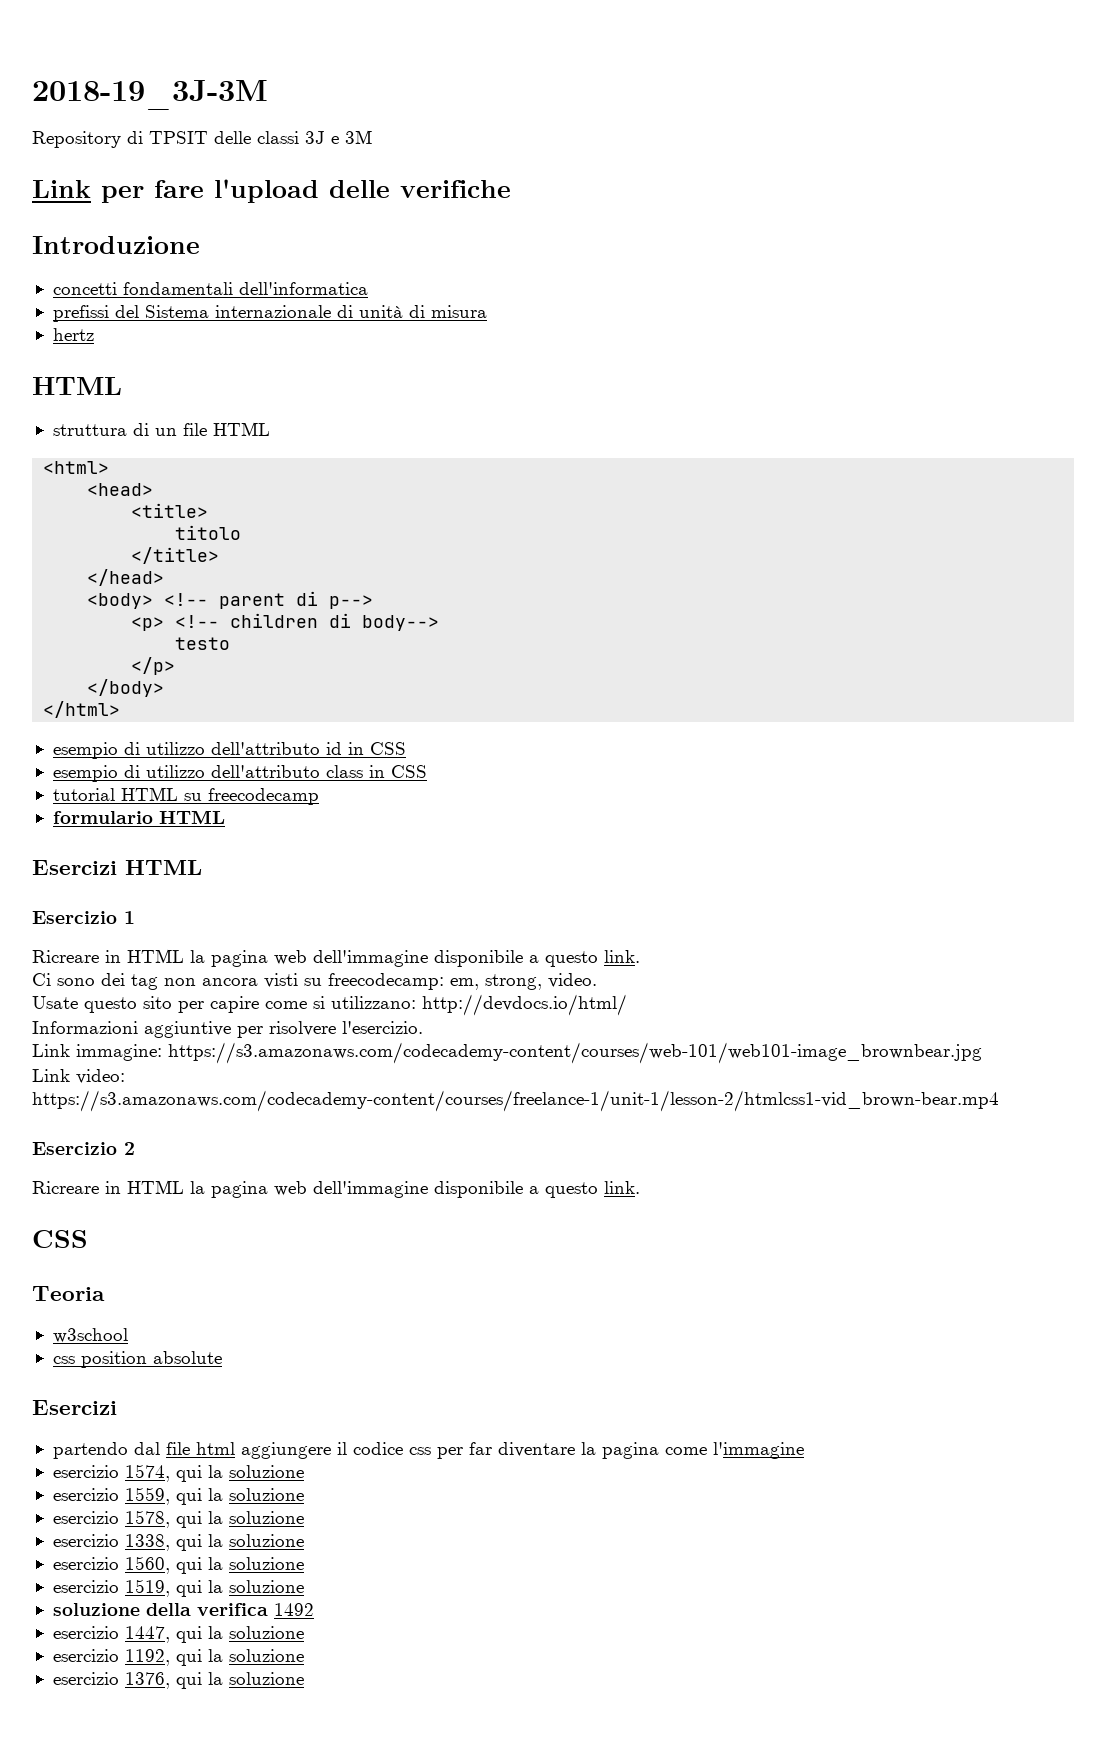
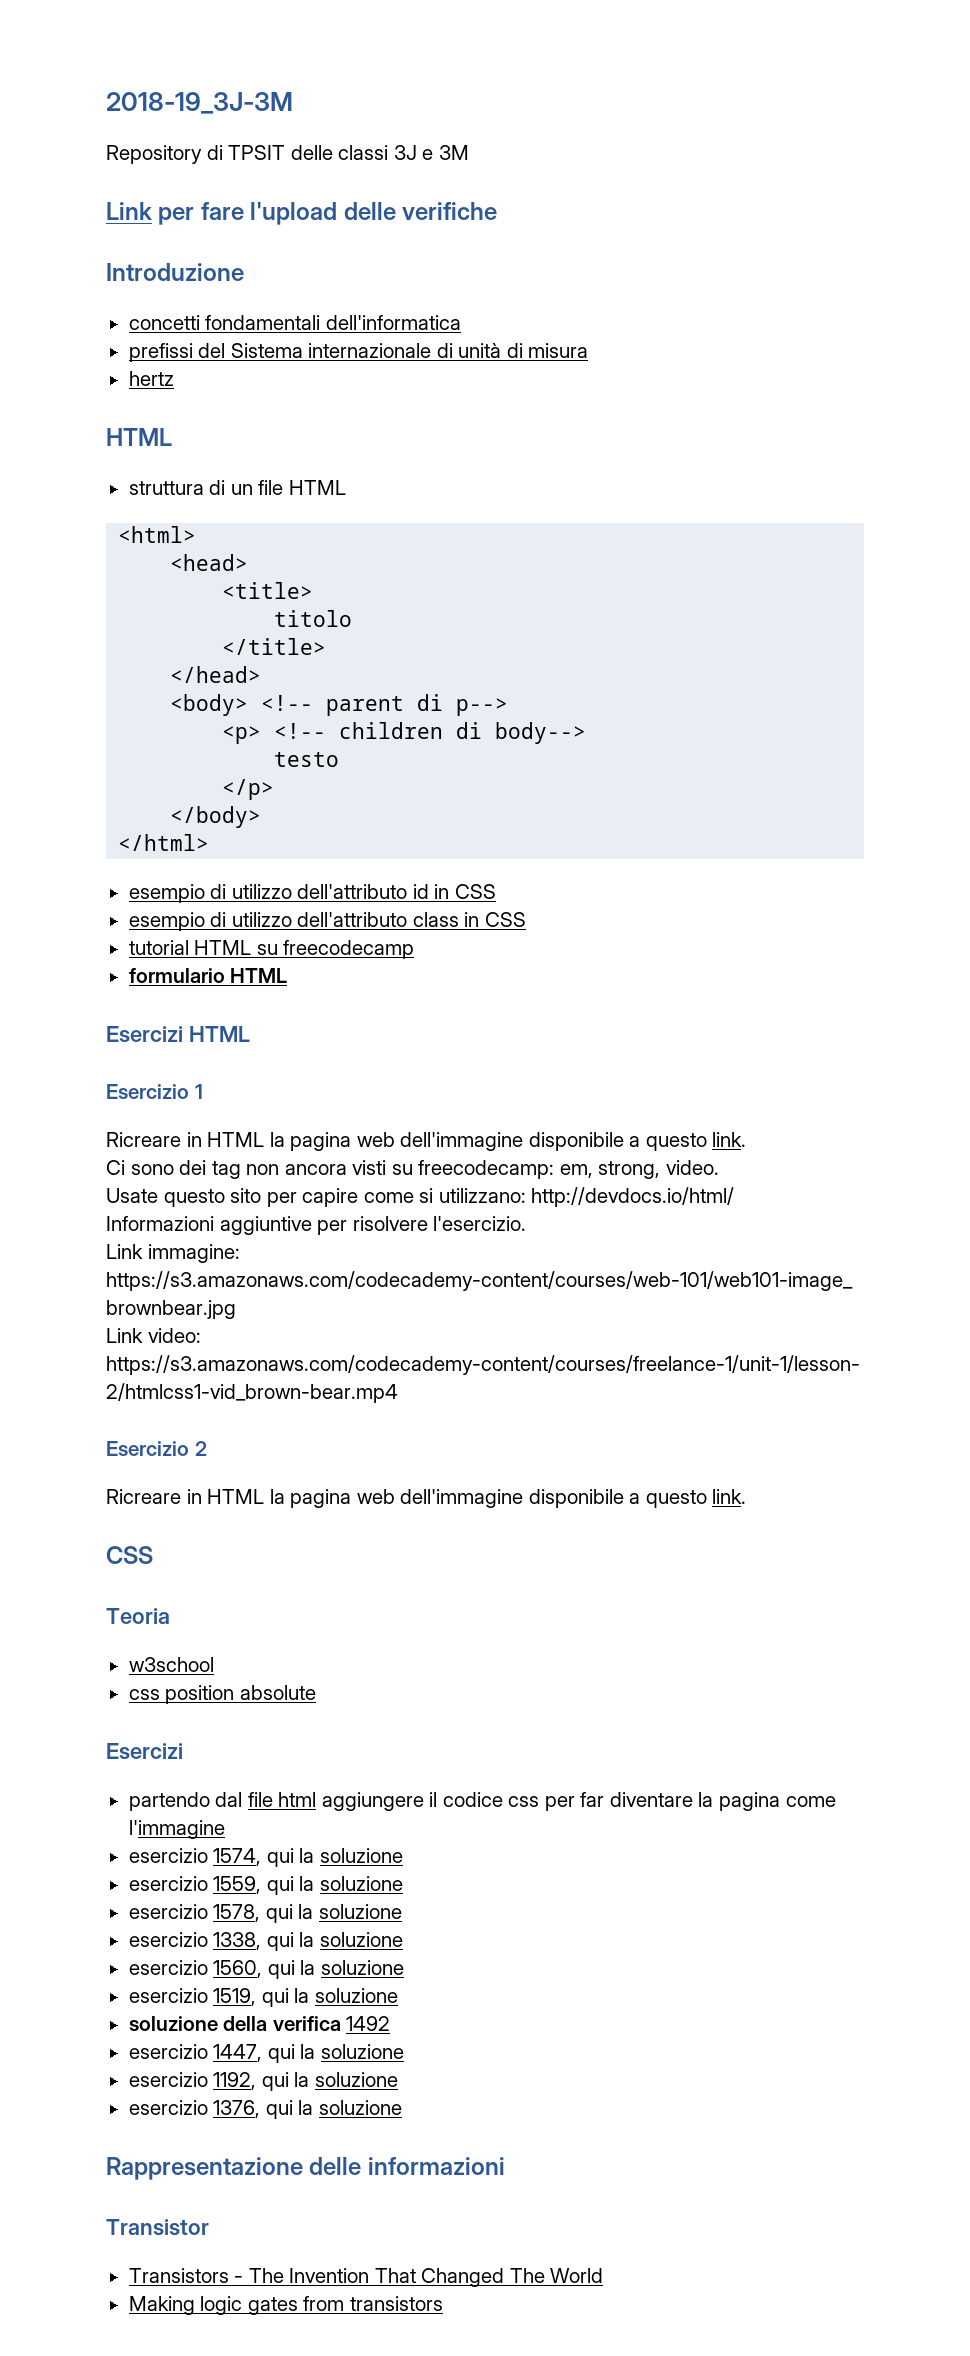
(304, 1678) none -> [106,2157,505,2180] [106,2219,209,2236] [128,2268,604,2287] [128,2296,443,2315] // Rappresentazione delle informazioni // Transistor // Transistors - The Invention That Changed The World // Making logic gates from transistors

